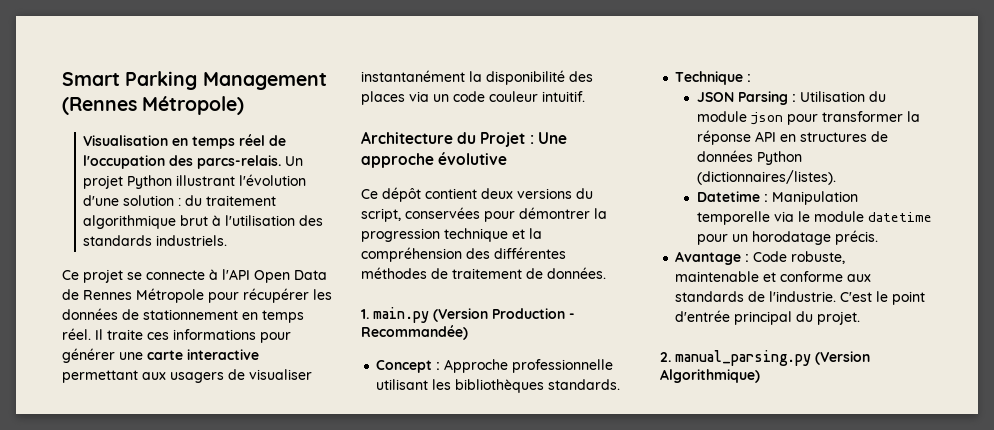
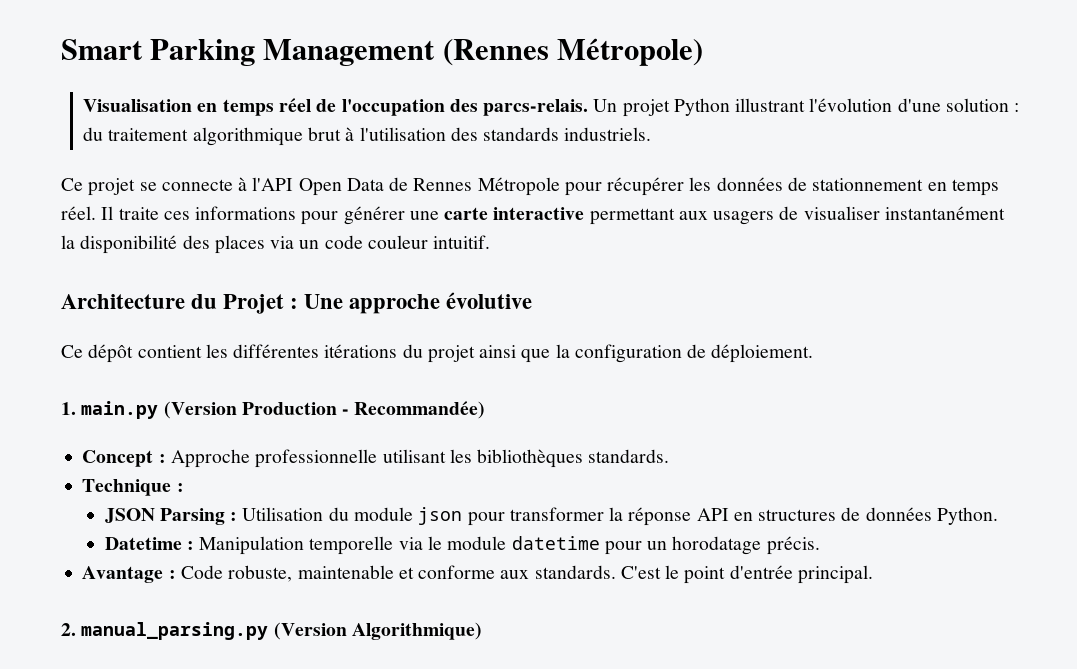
[481,188,593,199] [361,207,607,222] [361,228,542,242] [361,247,566,262] [361,267,606,279] deux versions du script, conservées pour démontrer la progression technique et la compréhension des différentes méthodes de traitement de données. -> [205,344,814,363] les différentes itérations du projet ainsi que la configuration de déploiement.
[756,151,802,165] [696,170,836,185] Python (dictionnaires/listes). -> [936,507,998,525] Python.
[675,291,837,302] standards de l'industrie. -> [534,565,616,579] standards.
[734,311,861,325] principal du projet. -> [797,565,873,584] principal.

